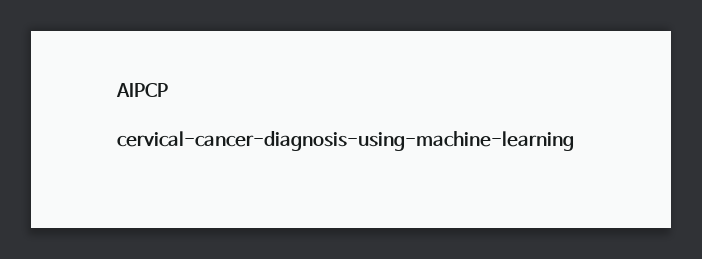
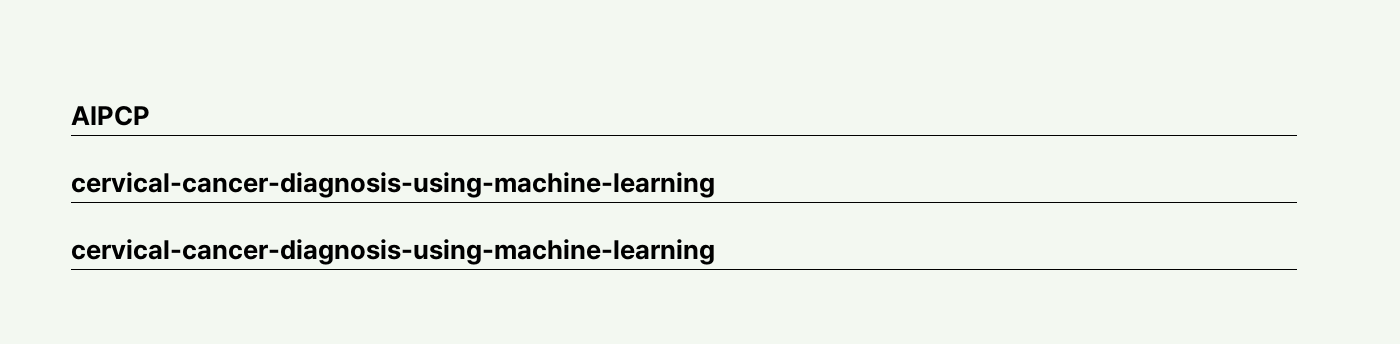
(574, 141) none -> [71,239,715,265] // cervical-cancer-diagnosis-using-machine-learning

